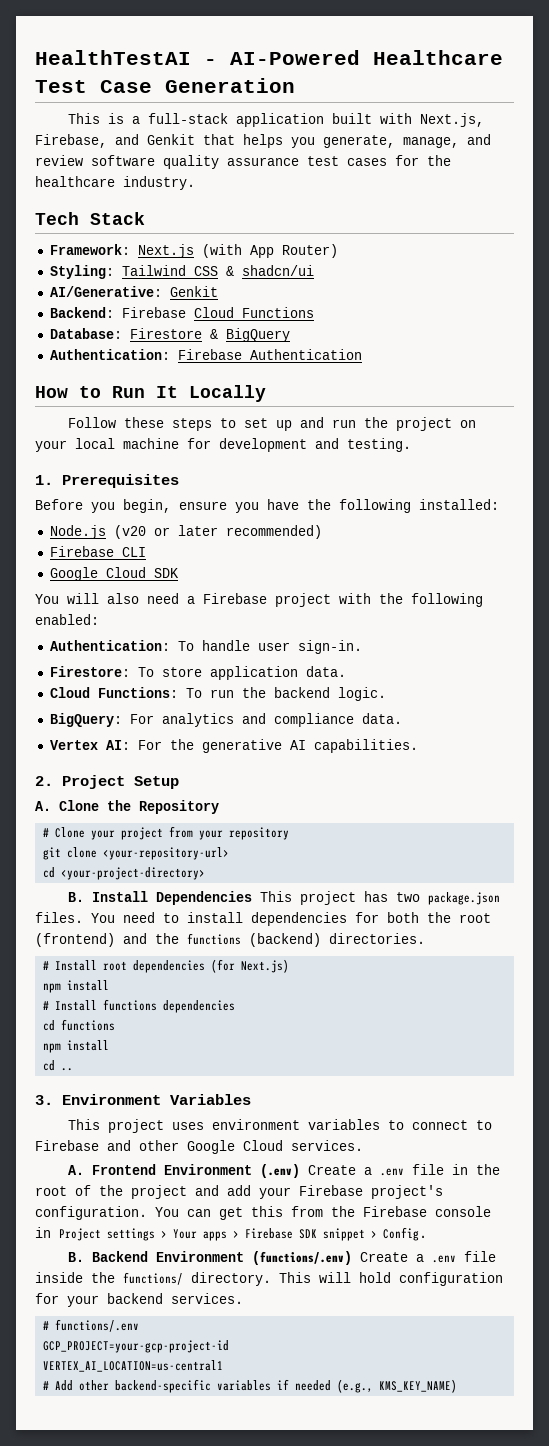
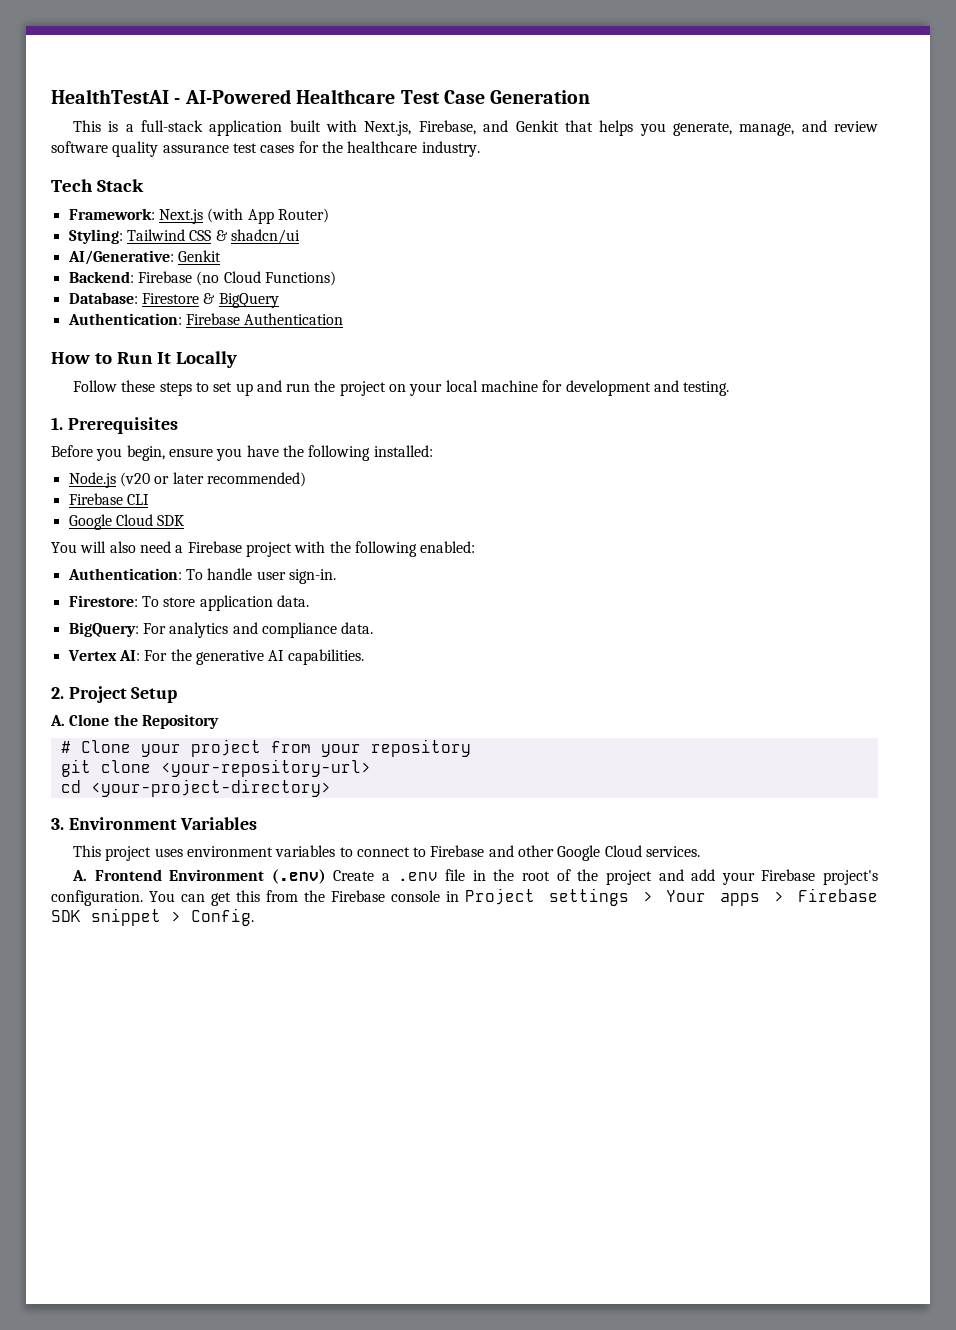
[193,307,314,318] Cloud Functions -> [196,271,336,286] (no Cloud Functions)
[49,687,386,701] // Cloud Functions: To run the backend logic. -> (309, 601) none
[68,891,501,905] [35,912,491,926] [35,933,425,947] [43,959,290,973] [43,980,110,993] [43,999,236,1013] [43,1019,116,1031] [43,1040,110,1053] [43,1060,74,1071] // B. Install Dependencies This project has two package.json files. You need to install dependencies for both the root (frontend) and the functions (backend) directories. // # Install root dependencies (for Next.js) // npm install // # Install functions dependencies // cd functions // npm install // cd .. -> (331, 788) none
[68,1251,497,1265] [35,1272,503,1286] [35,1293,243,1307] [43,1319,140,1332] [43,1340,230,1353] [43,1360,224,1372] [43,1379,458,1393] // B. Backend Environment (functions/.env) Create a .env file inside the functions/ directory. This will hold configuration for your backend services. // # functions/.env // GCP_PROJECT=your-gcp-project-id // VERTEX_AI_LOCATION=us-central1 // # Add other backend-specific variables if needed (e.g., KMS_KEY_NAME) -> (254, 917) none

